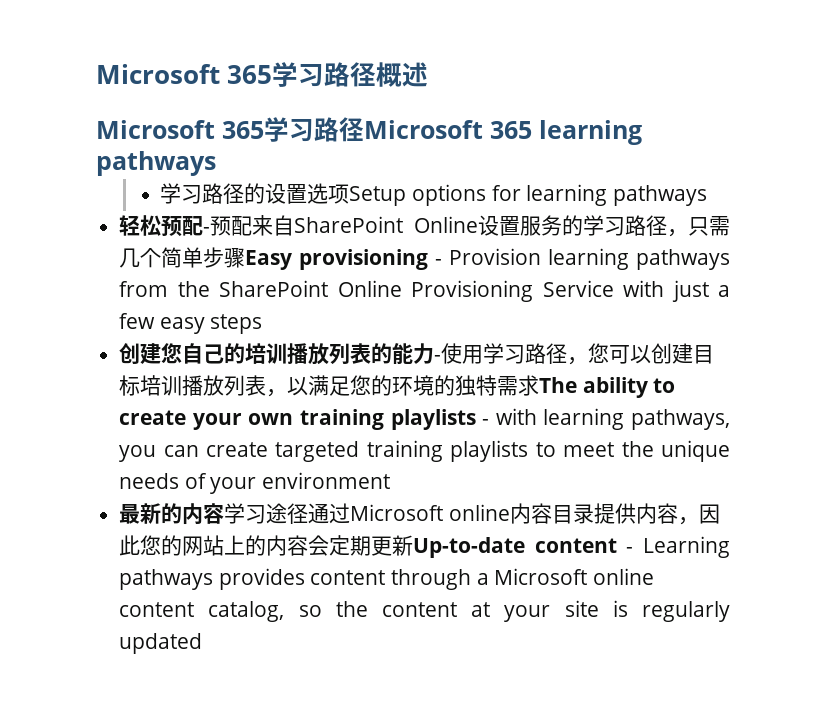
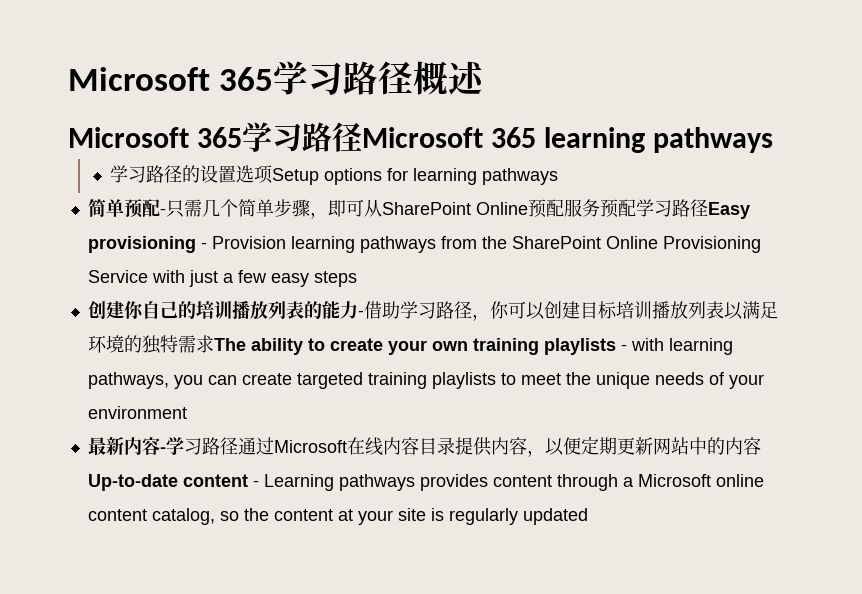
[119,215,162,236] 轻松 -> [87,199,124,217] 简单
[210,215,730,237] [119,247,246,268] 预配来自SharePoint Online设置服务的学习路径，只需几个简单步骤 -> [165,199,708,219] 只需几个简单步骤，即可从SharePoint Online预配服务预配学习路径
[161,343,183,364] 您 -> [123,301,144,319] 你
[441,343,610,365] 使用学习路径，您 -> [363,301,509,321] 借助学习路径，你
[266,375,393,397] ，以满足您的 -> [723,301,778,320] 以满足
[161,503,288,525] 的内容学习途 -> [123,437,220,455] 内容-学习路
[448,504,510,521] online -> [346,437,383,456] 在线
[698,504,720,524] [119,535,414,556] 因此您的网站上的内容会定期更新 -> [544,436,761,456] 以便定期更新网站中的内容

